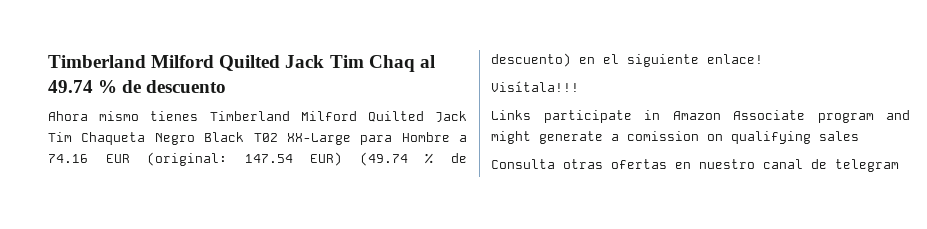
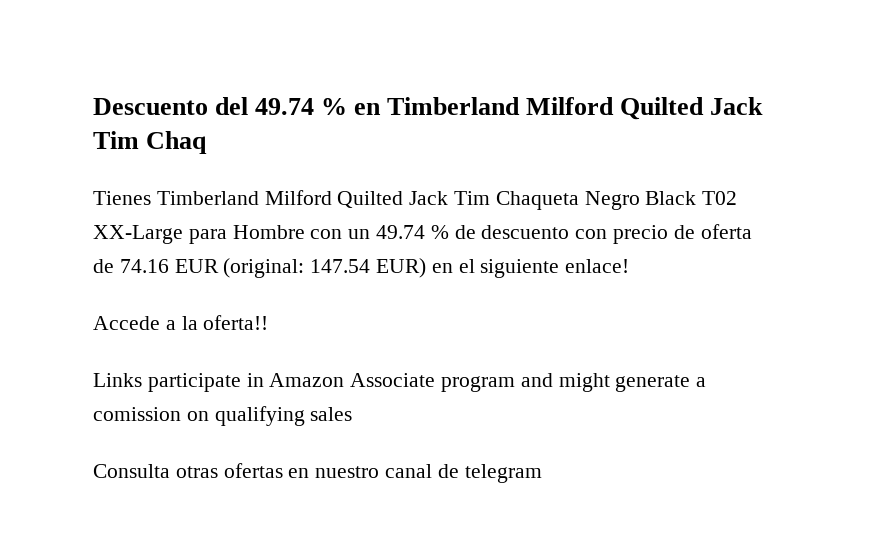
(48, 61) none -> [93,97,382,115] Descuento del 49.74 % en
[419,55,435,68] [48,80,227,93] [48,111,199,121] al 49.74 % de descuento // Ahora mismo tienes -> [93,191,151,205] // Tienes
[459,135,467,142] a -> [310,224,752,244] [93,259,114,273] con un 49.74 % de descuento con precio de oferta de
[359,152,467,166] [491,53,571,67] (49.74 % de descuento) -> (427, 268) none
[491,81,579,92] Visítala!!! -> [93,315,269,330] Accede a la oferta!!

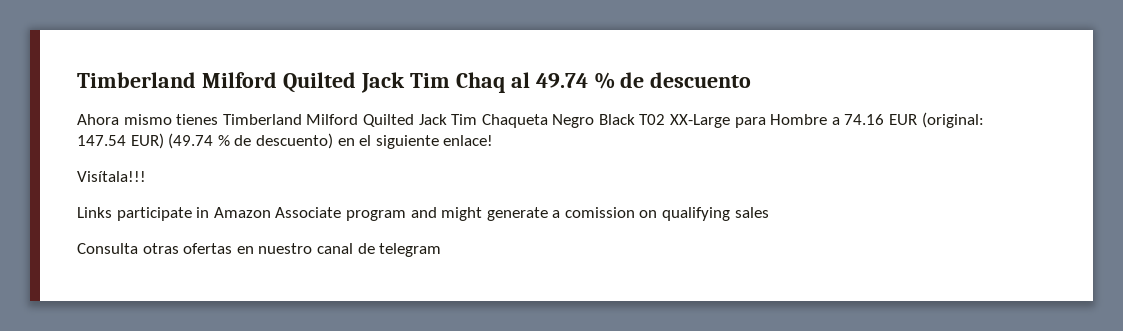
[93,97,382,115] Descuento del 49.74 % en -> (77, 80) none
[93,191,151,205] // Tienes -> [510,72,752,89] [77,114,219,125] al 49.74 % de descuento // Ahora mismo tienes
[310,224,752,244] [93,259,114,273] con un 49.74 % de descuento con precio de oferta de -> [831,117,840,125] a
(427, 268) none -> [168,133,333,149] (49.74 % de descuento)
[93,315,269,330] Accede a la oferta!! -> [77,171,146,182] Visítala!!!

